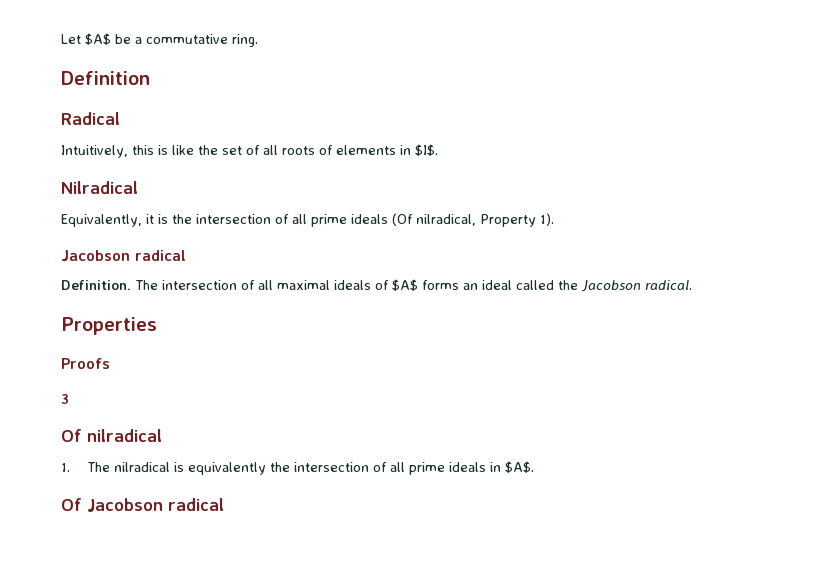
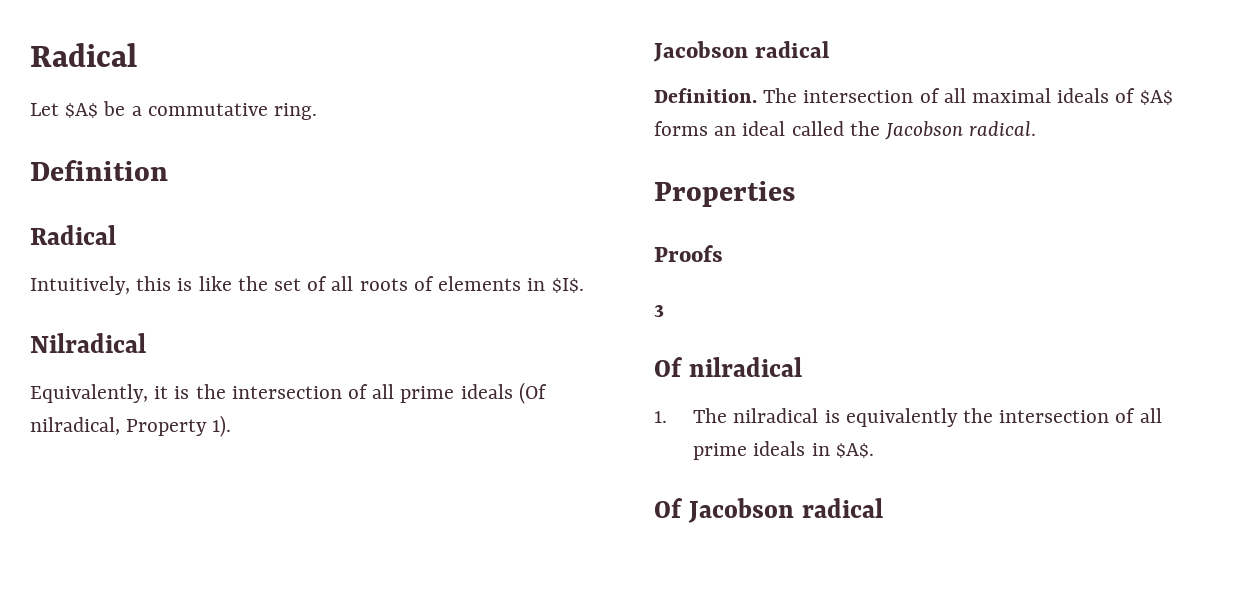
(61, 39) none -> [30,43,137,67] Radical //

